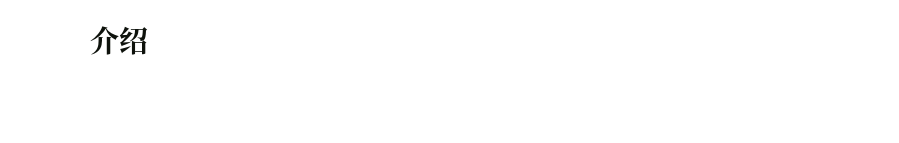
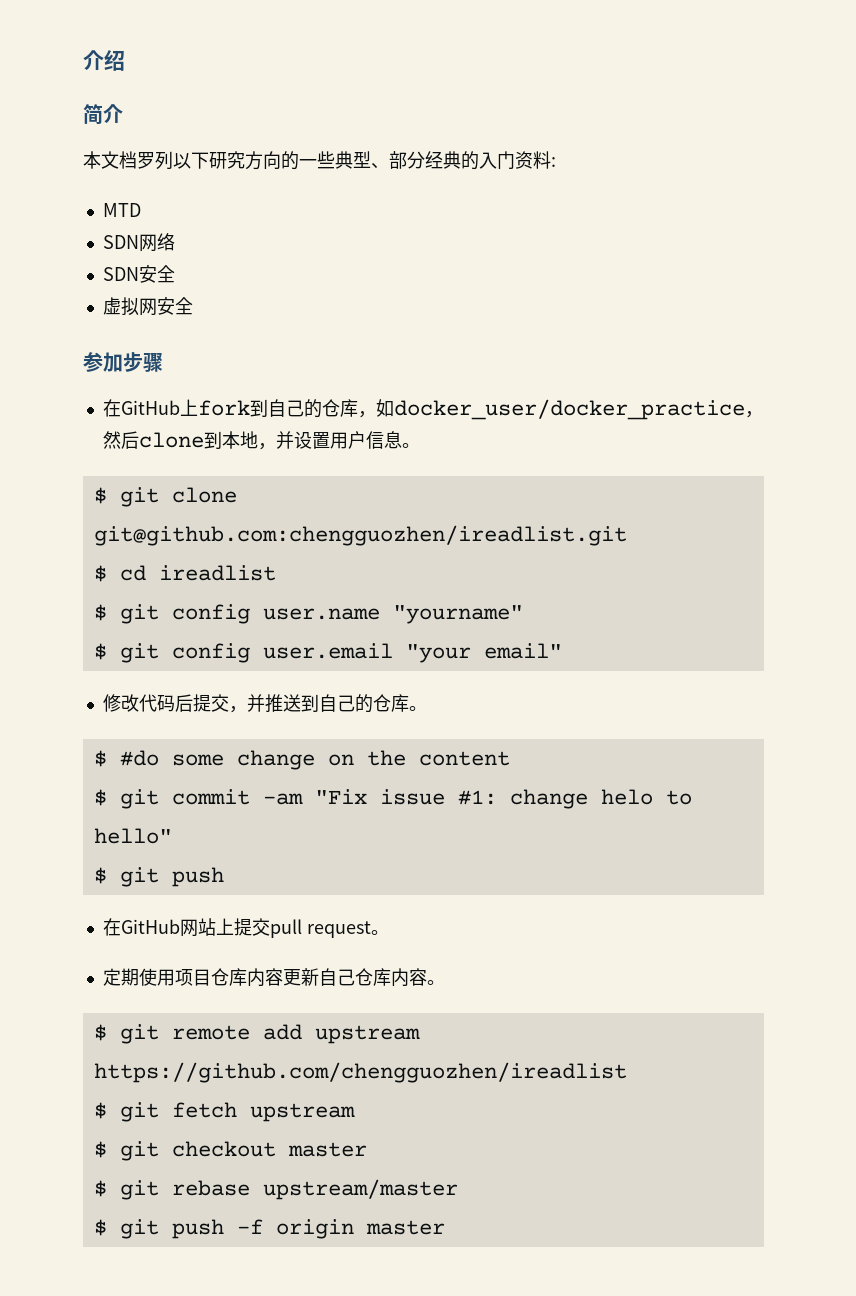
(148, 40) none -> [83,104,123,125] [83,151,556,170] [102,203,141,217] [102,233,175,252] [102,265,175,283] [102,297,193,316] [83,352,163,372] [102,399,763,420] [102,431,420,450] [93,487,237,507] [93,525,627,546] [93,565,276,582] [93,604,523,624] [93,643,562,663] [102,694,427,713] [93,750,510,770] [93,789,692,809] [93,828,172,844] [93,867,224,887] [102,918,389,938] [102,968,445,987] [93,1024,420,1044] [93,1062,627,1083] [93,1102,355,1122] [93,1141,367,1161] [93,1179,458,1200] [93,1219,445,1239] // 简介 // 本文档罗列以下研究方向的一些典型、部分经典的入门资料: // MTD // SDN网络 // SDN安全 // 虚拟网安全 // 参加步骤 // 在GitHub上fork到自己的仓库，如docker_user/docker_practice，然后clone到本地，并设置用户信息。 // $ git clone git@github.com:chengguozhen/ireadlist.git // $ cd ireadlist // $ git config user.name "yourname" // $ git config user.email "your email" // 修改代码后提交，并推送到自己的仓库。 // $ #do some change on the content // $ git commit -am "Fix issue #1: change helo to hello" // $ git push // 在GitHub网站上提交pull request。 // 定期使用项目仓库内容更新自己仓库内容。 // $ git remote add upstream https://github.com/chengguozhen/ireadlist // $ git fetch upstream // $ git checkout master // $ git rebase upstream/master // $ git push -f origin master

